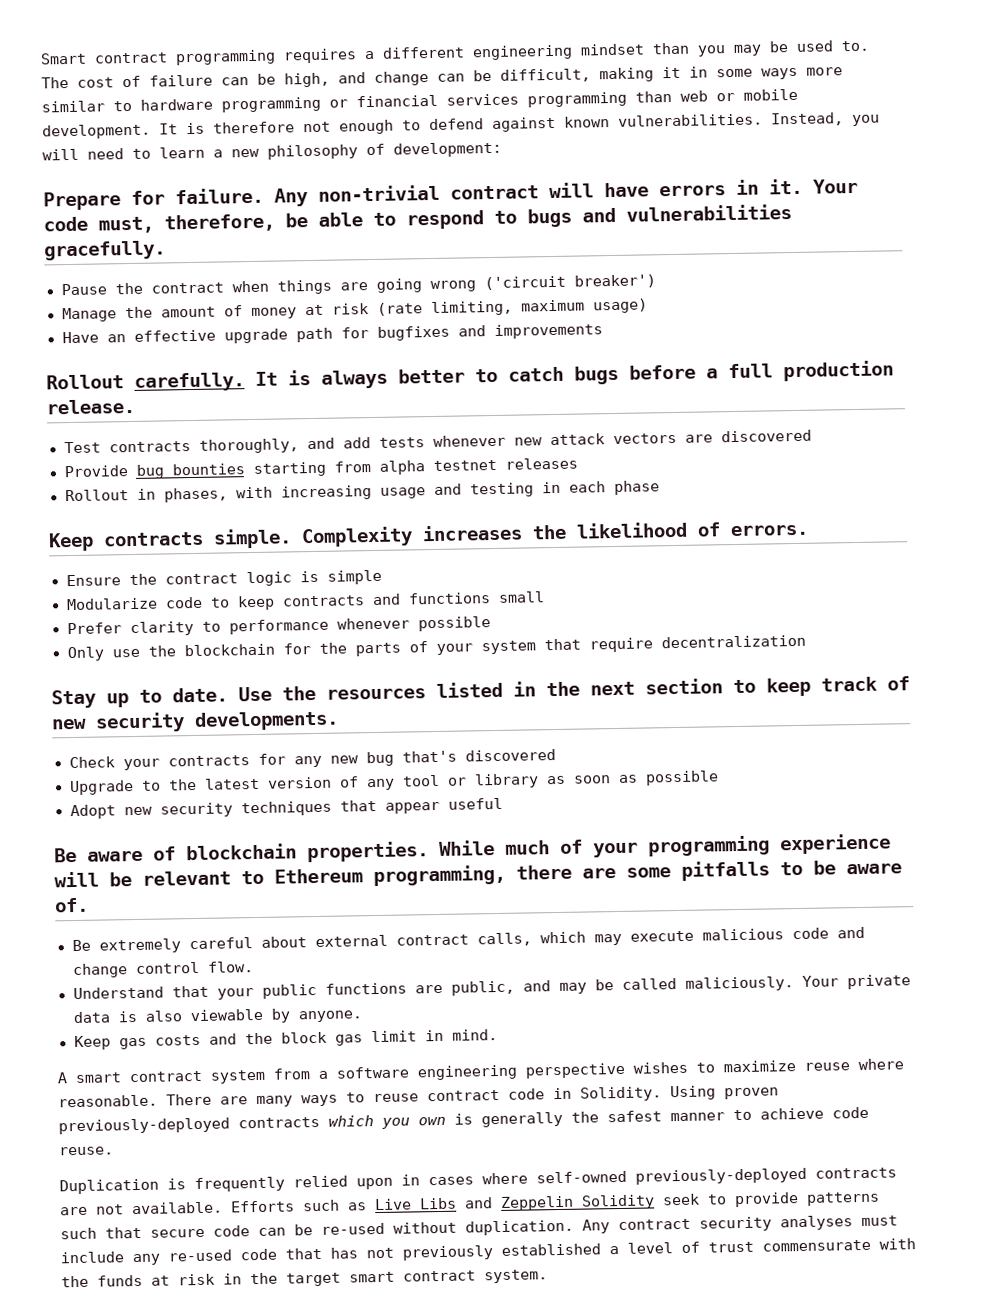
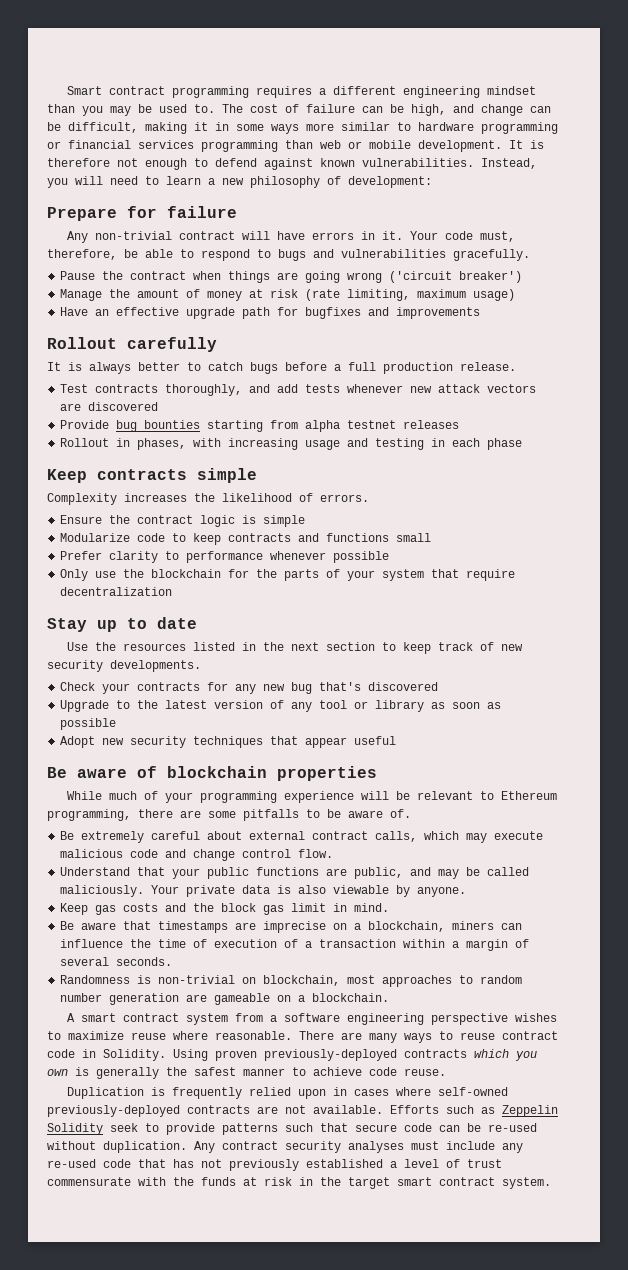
[175,187,264,205] failure. -> [167,206,237,218] failure //
[134,372,245,392] carefully. -> [127,337,217,352] carefully //
[213,528,292,549] simple. -> [197,468,257,483] simple //
[172,687,228,703] date. -> [157,617,197,629] date //
[307,841,429,863] properties. -> [277,766,377,781] properties //
(498, 1035) none -> [60,921,523,933] [60,939,530,951] [60,957,173,966] [60,975,523,987] [60,993,390,1005] // Be aware that timestamps are imprecise on a blockchain, miners can influence the time of execution of a transaction within a margin of several seconds. // Randomness is non-trivial on blockchain, most approaches to random number generation are gameable on a blockchain.
[374,1197,493,1211] Live Libs and -> (495, 1110) none

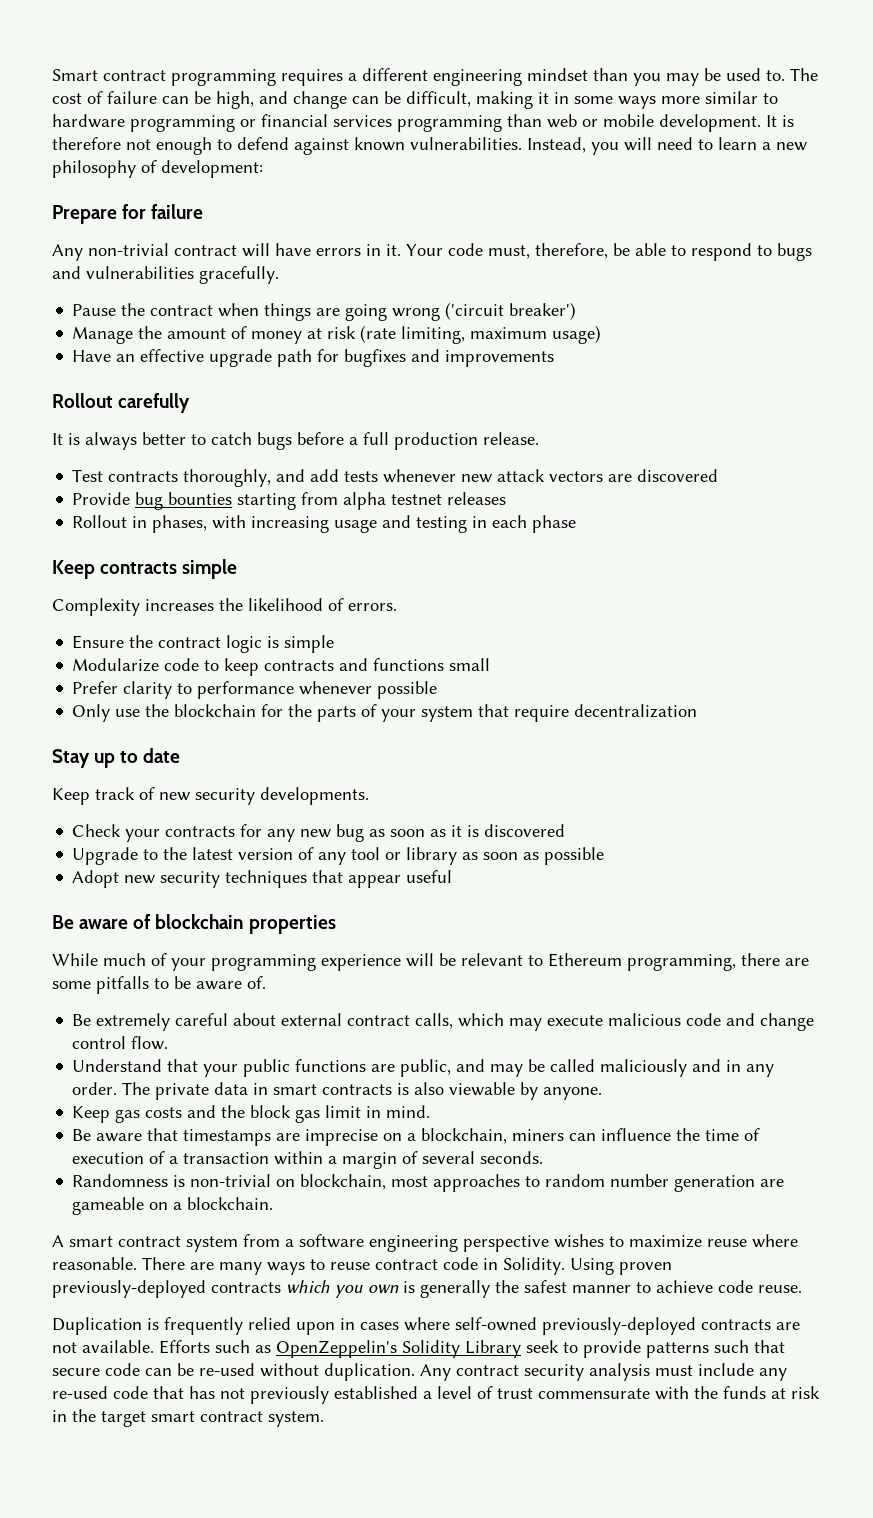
[66,642,431,654] Use the resources listed in the next section to keep -> [52,788,90,805] Keep
[319,682,362,691] that's -> [369,825,480,837] as soon as it is
[60,885,271,897] maliciously. Your private data -> [600,1059,775,1077] [72,1082,393,1100] maliciously and in any order. The private data in smart contracts
[502,1105,558,1117] [47,1123,103,1135] Zeppelin Solidity -> [276,1340,521,1358] OpenZeppelin's Solidity Library
[348,1141,404,1153] analyses -> [589,1363,650,1381] analysis

